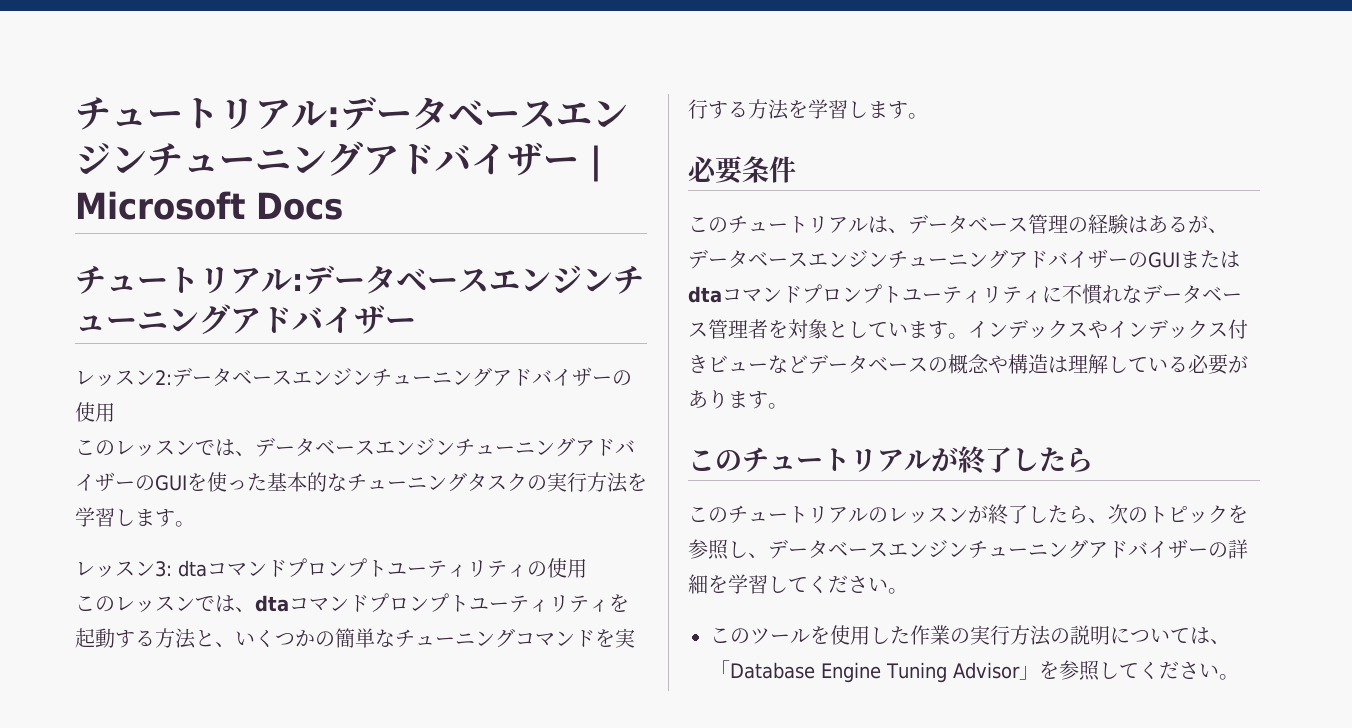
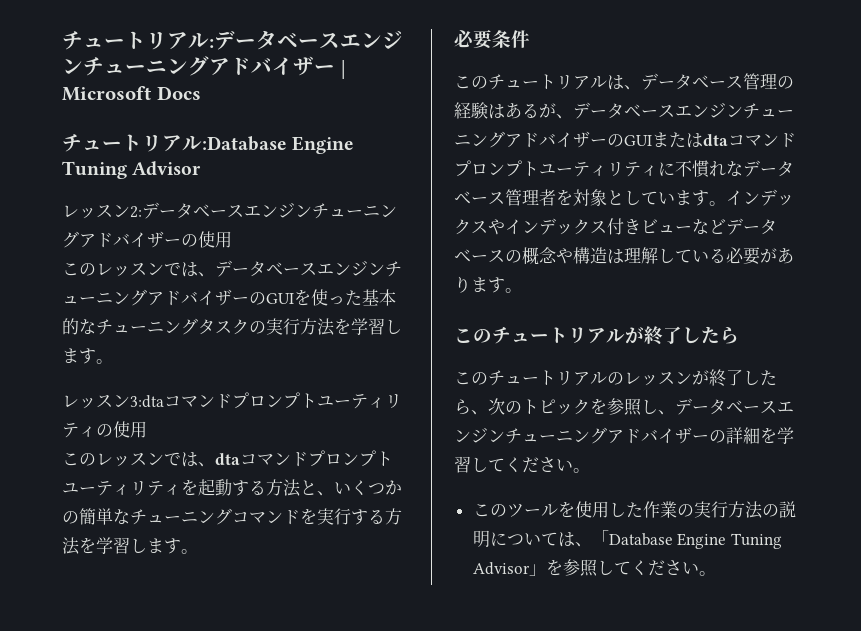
[292,265,644,295] [75,304,416,335] :データベースエンジンチューニングアドバイザー -> [202,136,355,154] [62,161,202,179] :Database Engine Tuning Advisor
[155,560,207,577] 3: dta -> [130,395,164,408] 3:dta

